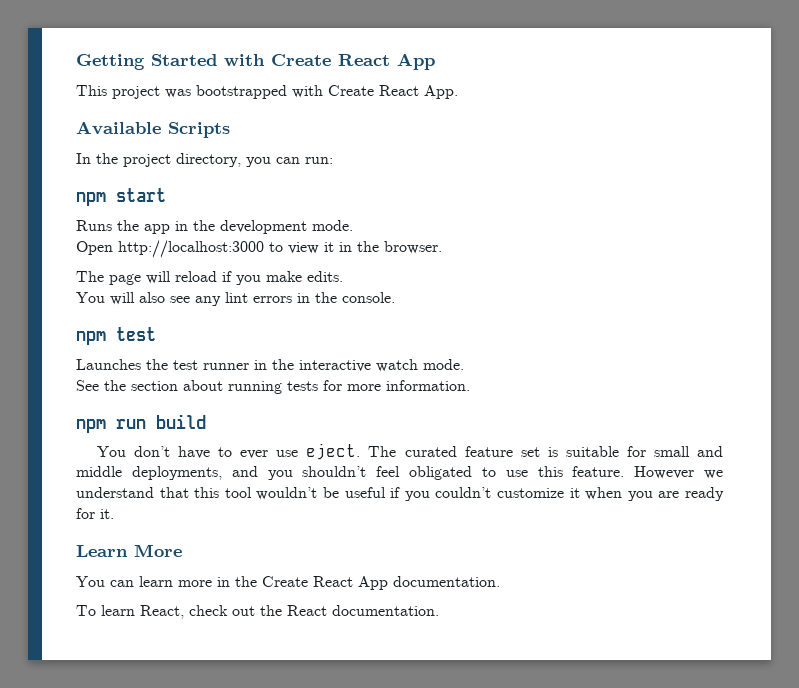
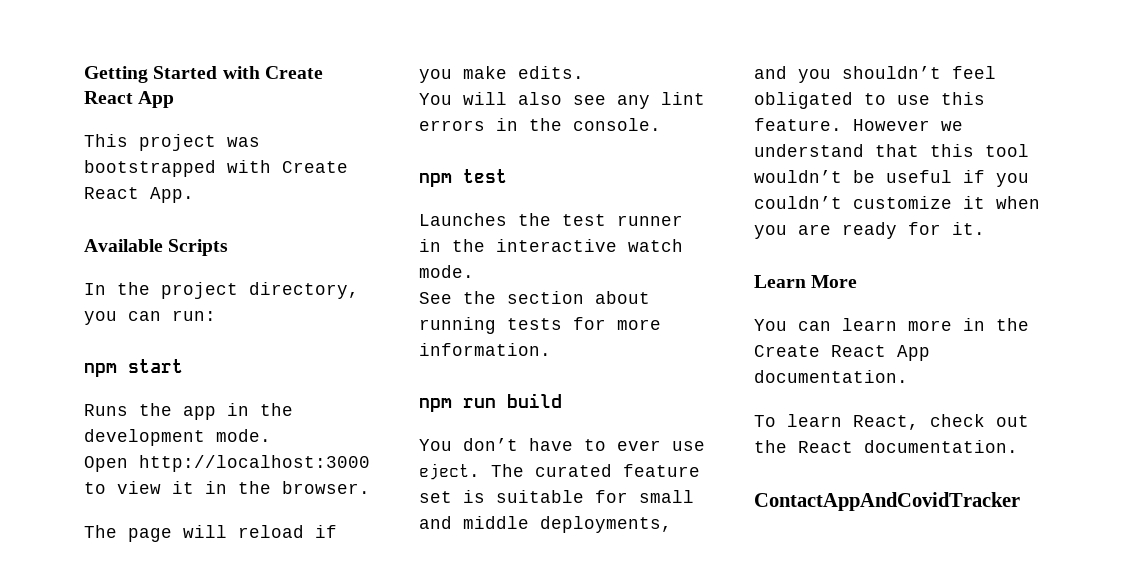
(439, 610) none -> [754,492,1020,511] // ContactAppAndCovidTracker

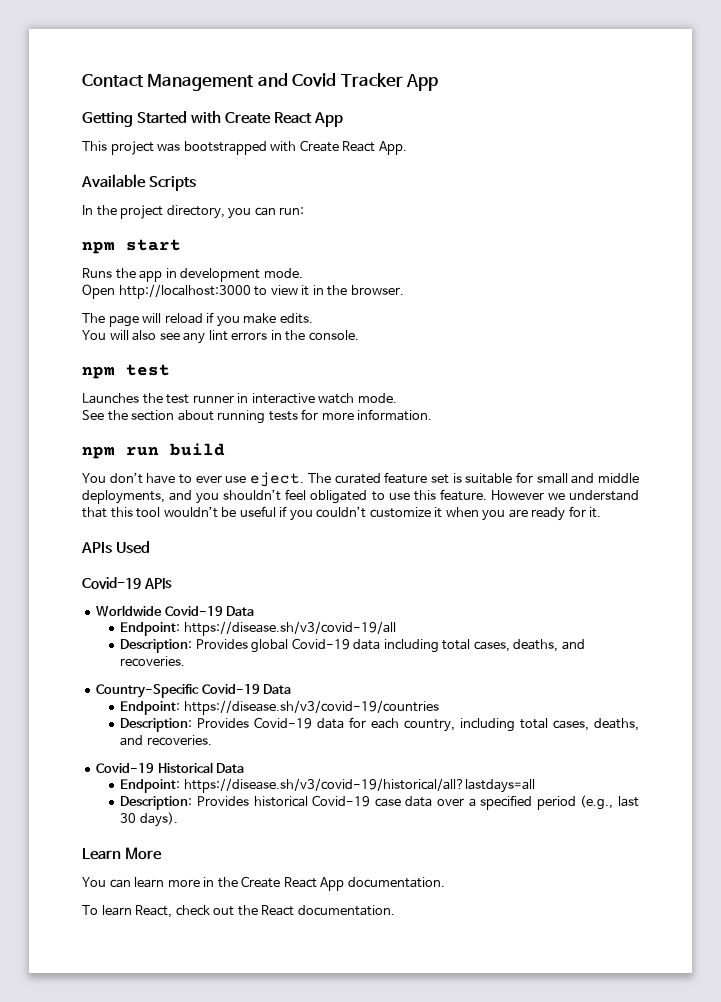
(84, 74) none -> [82,73,439,91] Contact Management and Covid Tracker App //
[260,403,293,416] the -> (177, 273) none
[452,239,485,252] the -> (249, 398) none
(985, 228) none -> [81,541,151,554] [82,577,172,589] [96,605,255,617] [120,621,396,636] [120,638,585,653] [120,656,186,667] [96,684,292,698] [120,700,439,715] [120,717,639,732] [120,735,212,746] [96,762,245,773] [120,778,535,793] [120,795,639,810] [120,812,178,827] // APIs Used // Covid-19 APIs // Worldwide Covid-19 Data // Endpoint: https://disease.sh/v3/covid-19/all // Description: Provides global Covid-19 data including total cases, deaths, and recoveries. // Country-Specific Covid-19 Data // Endpoint: https://disease.sh/v3/covid-19/countries // Description: Provides Covid-19 data for each country, including total cases, deaths, and recoveries. // Covid-19 Historical Data // Endpoint: https://disease.sh/v3/covid-19/historical/all?lastdays=all // Description: Provides historical Covid-19 case data over a specified period (e.g., last 30 days).
[754,492,1020,511] // ContactAppAndCovidTracker -> (395, 910) none

